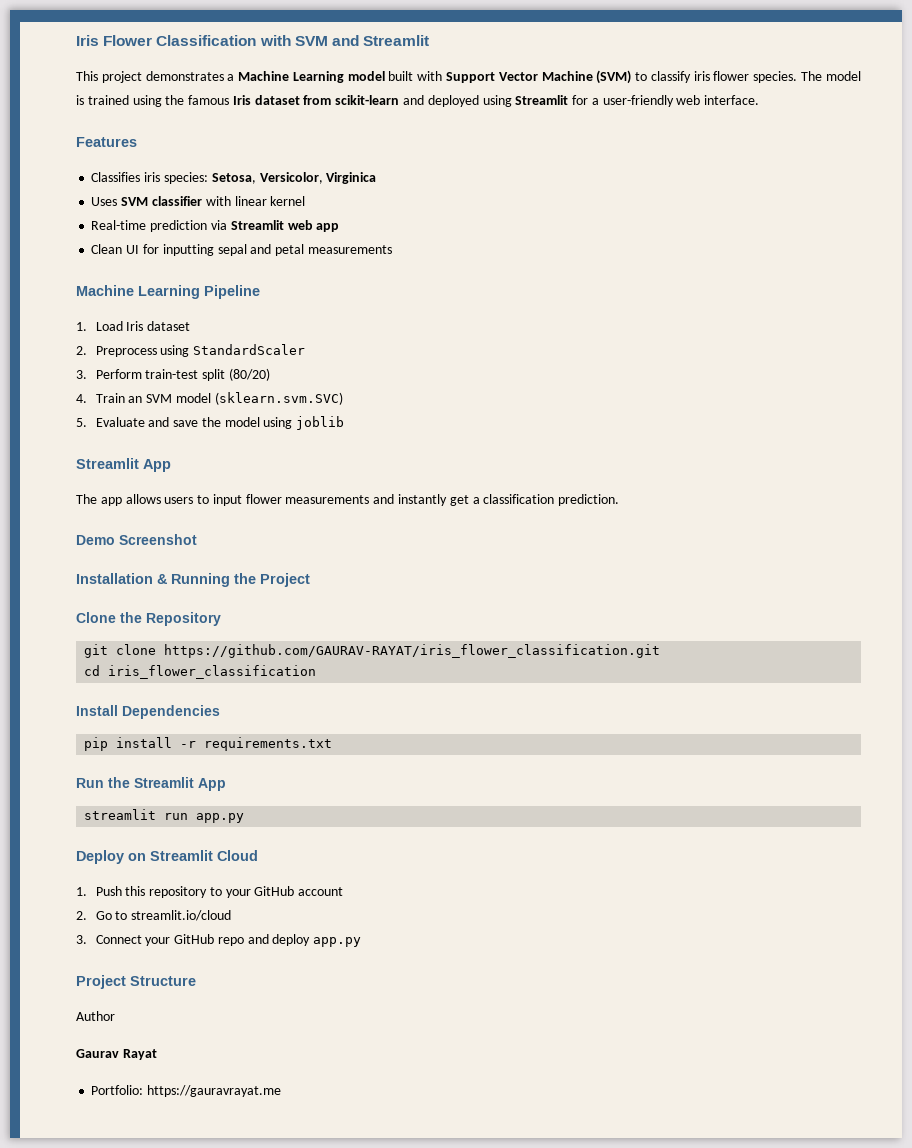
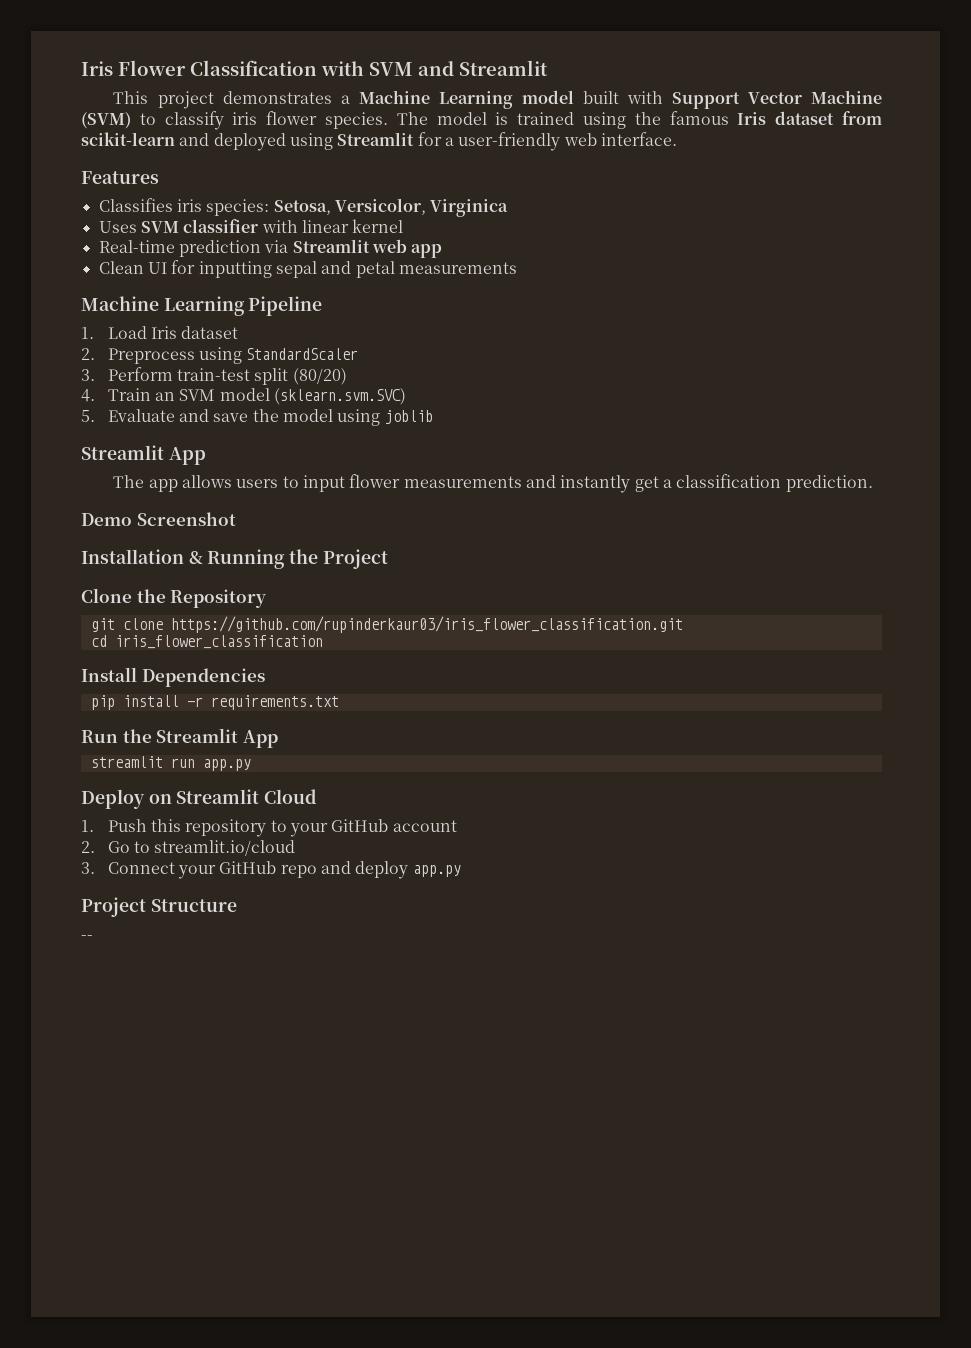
[164,644,661,658] https://github.com/GAURAV-RAYAT/iris_flower_classification.git -> [170,616,683,633] https://github.com/rupinderkaur03/iris_flower_classification.git
[76,1011,115,1021] [76,1049,157,1060] [91,1085,282,1097] Author // Gaurav Rayat // Portfolio: https://gauravrayat.me -> [81,935,93,940] --

